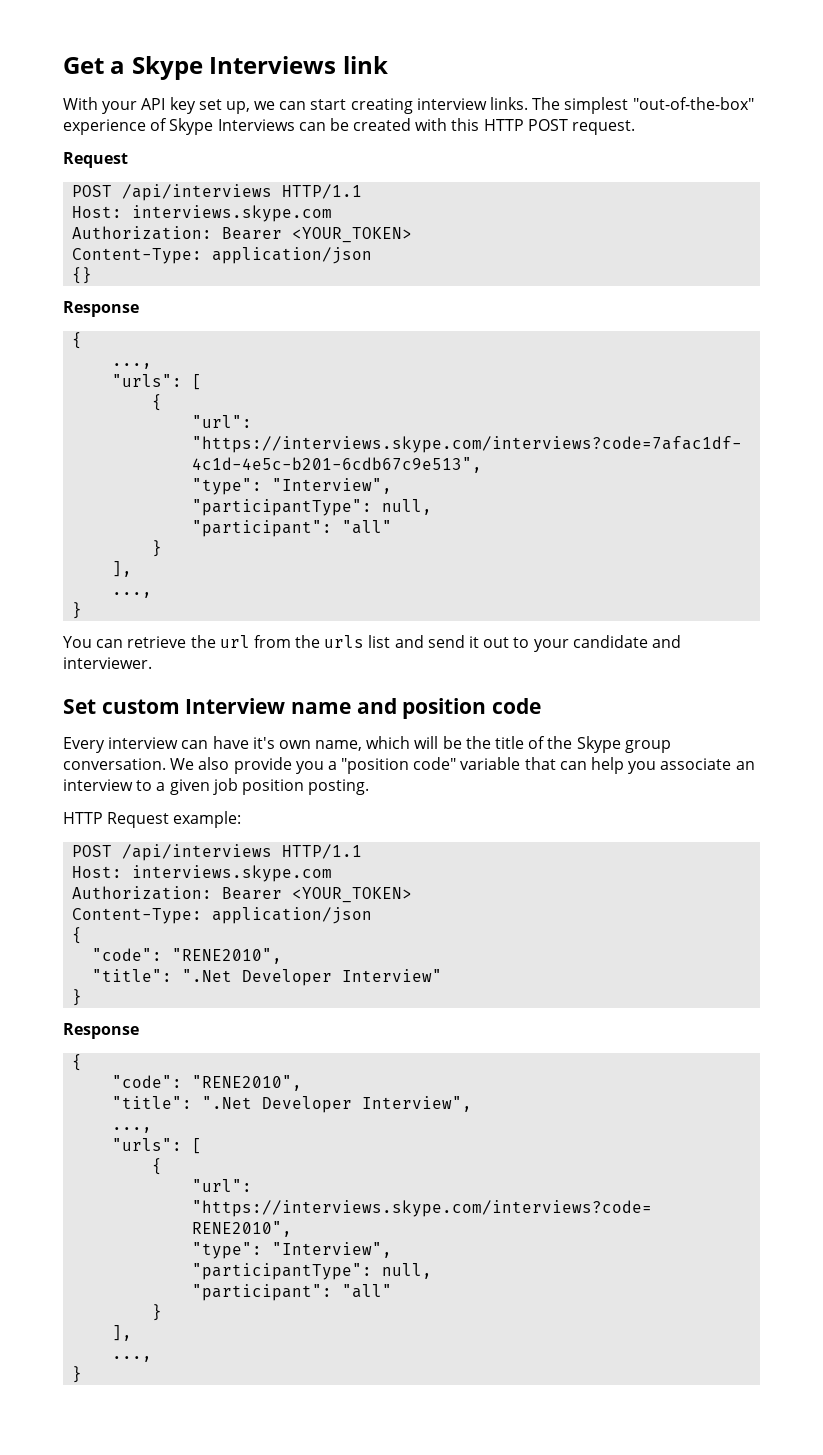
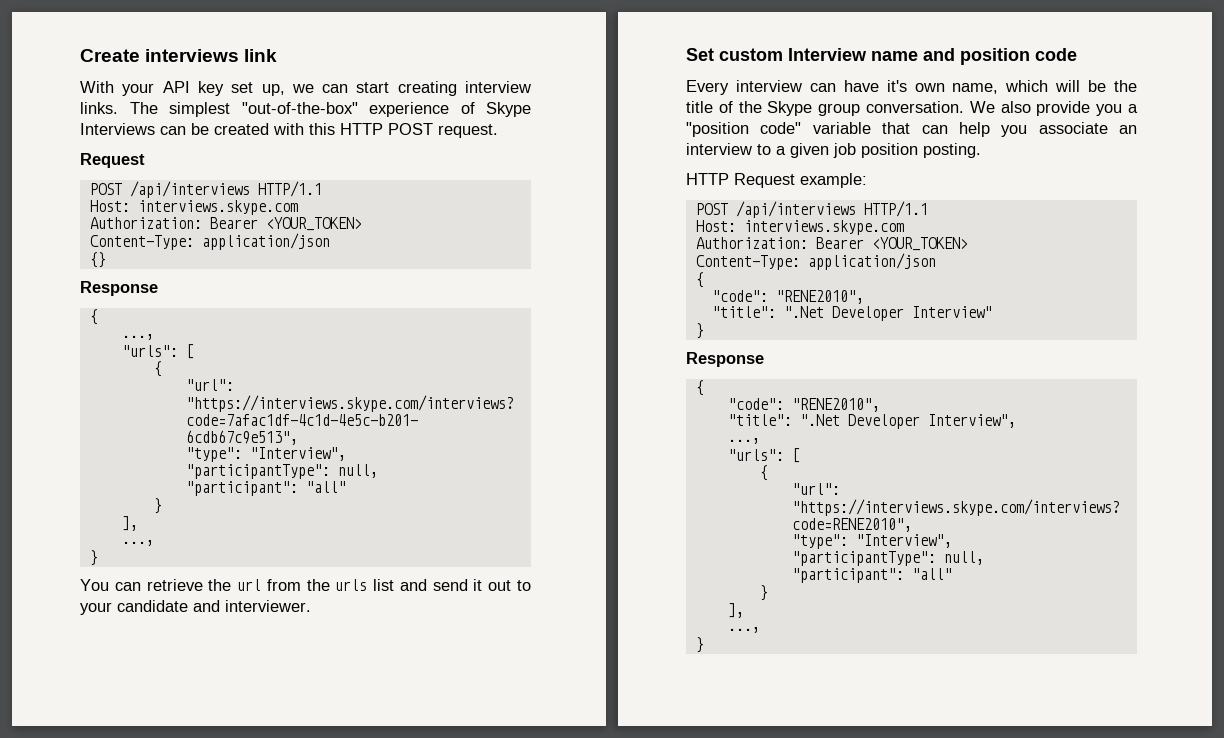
[63,56,337,80] Get a Skype Interviews -> [80,49,240,62] Create interviews

